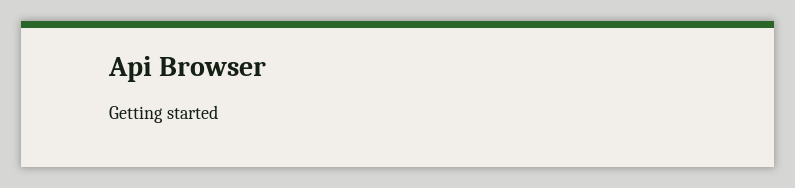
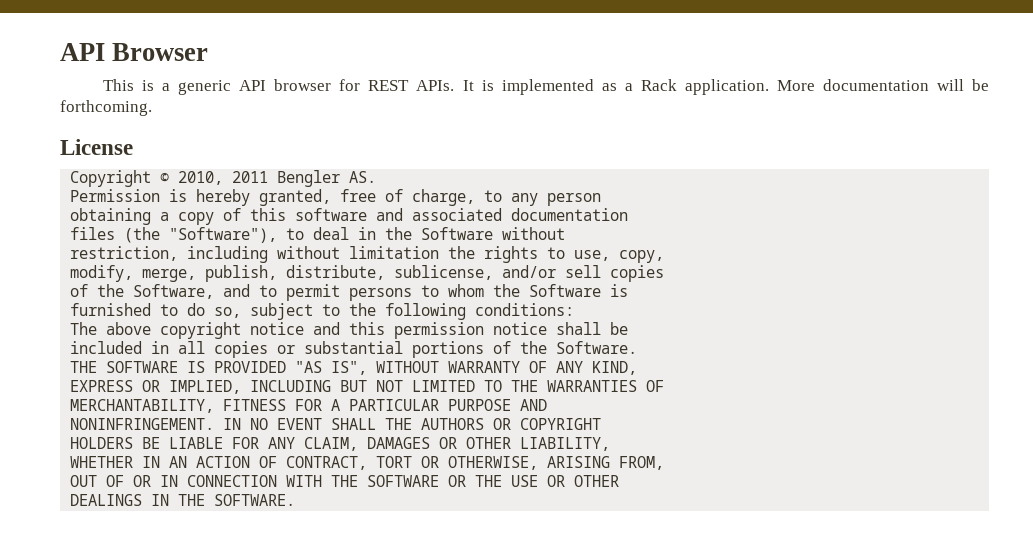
[108,56,152,82] Api -> [60,43,105,61] API
[109,105,218,123] Getting started -> [103,79,990,95] [60,100,152,116] [60,139,133,155] [70,170,377,187] [70,189,602,206] [70,208,629,225] [70,227,566,243] [70,246,665,263] [70,265,665,282] [70,284,629,301] [70,303,575,320] [70,322,629,339] [70,341,638,358] [70,361,638,375] [70,380,665,394] [70,399,548,413] [70,418,602,430] [70,437,611,451] [70,456,665,470] [70,475,620,487] [70,494,296,506] This is a generic API browser for REST APIs. It is implemented as a Rack application. More documentation will be forthcoming. // License // Copyright © 2010, 2011 Bengler AS. // Permission is hereby granted, free of charge, to any person // obtaining a copy of this software and associated documentation // files (the "Software"), to deal in the Software without // restriction, including without limitation the rights to use, copy, // modify, merge, publish, distribute, sublicense, and/or sell copies // of the Software, and to permit persons to whom the Software is // furnished to do so, subject to the following conditions: // The above copyright notice and this permission notice shall be // included in all copies or substantial portions of the Software. // THE SOFTWARE IS PROVIDED "AS IS", WITHOUT WARRANTY OF ANY KIND, // EXPRESS OR IMPLIED, INCLUDING BUT NOT LIMITED TO THE WARRANTIES OF // MERCHANTABILITY, FITNESS FOR A PARTICULAR PURPOSE AND // NONINFRINGEMENT. IN NO EVENT SHALL THE AUTHORS OR COPYRIGHT // HOLDERS BE LIABLE FOR ANY CLAIM, DAMAGES OR OTHER LIABILITY, // WHETHER IN AN ACTION OF CONTRACT, TORT OR OTHERWISE, ARISING FROM, // OUT OF OR IN CONNECTION WITH THE SOFTWARE OR THE USE OR OTHER // DEALINGS IN THE SOFTWARE.

